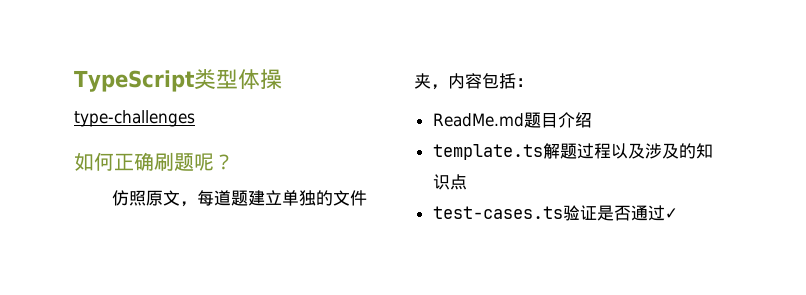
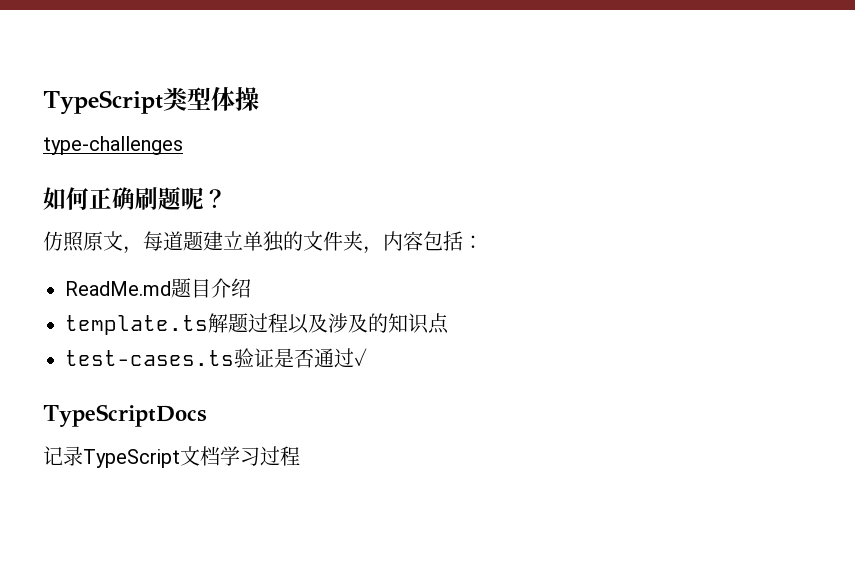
(678, 213) none -> [43,404,207,427] [43,446,300,468] // TypeScriptDocs // 记录TypeScript文档学习过程

